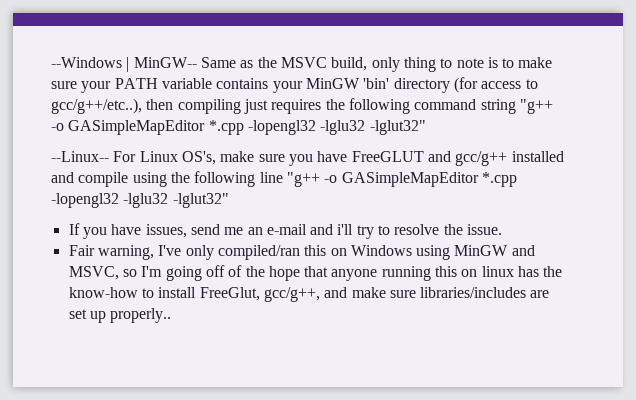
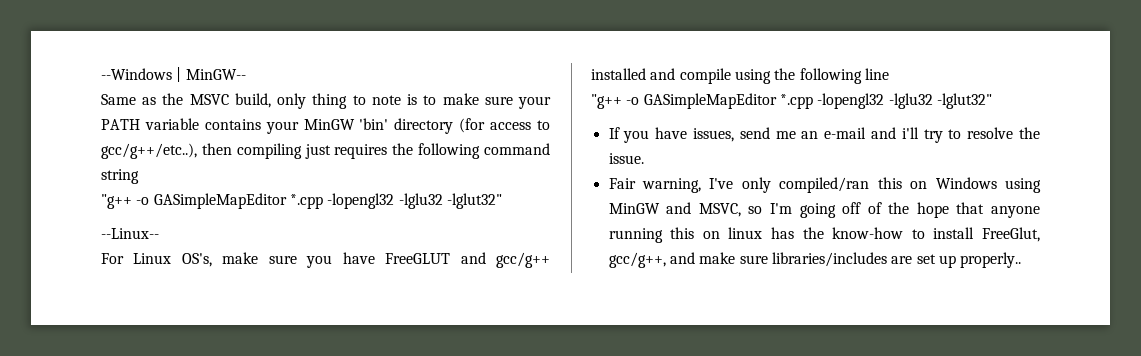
(197, 62) none -> (246, 74) //
(516, 106) none -> (139, 176) //
(109, 156) none -> (159, 233) //
(283, 177) none -> (889, 74) //

